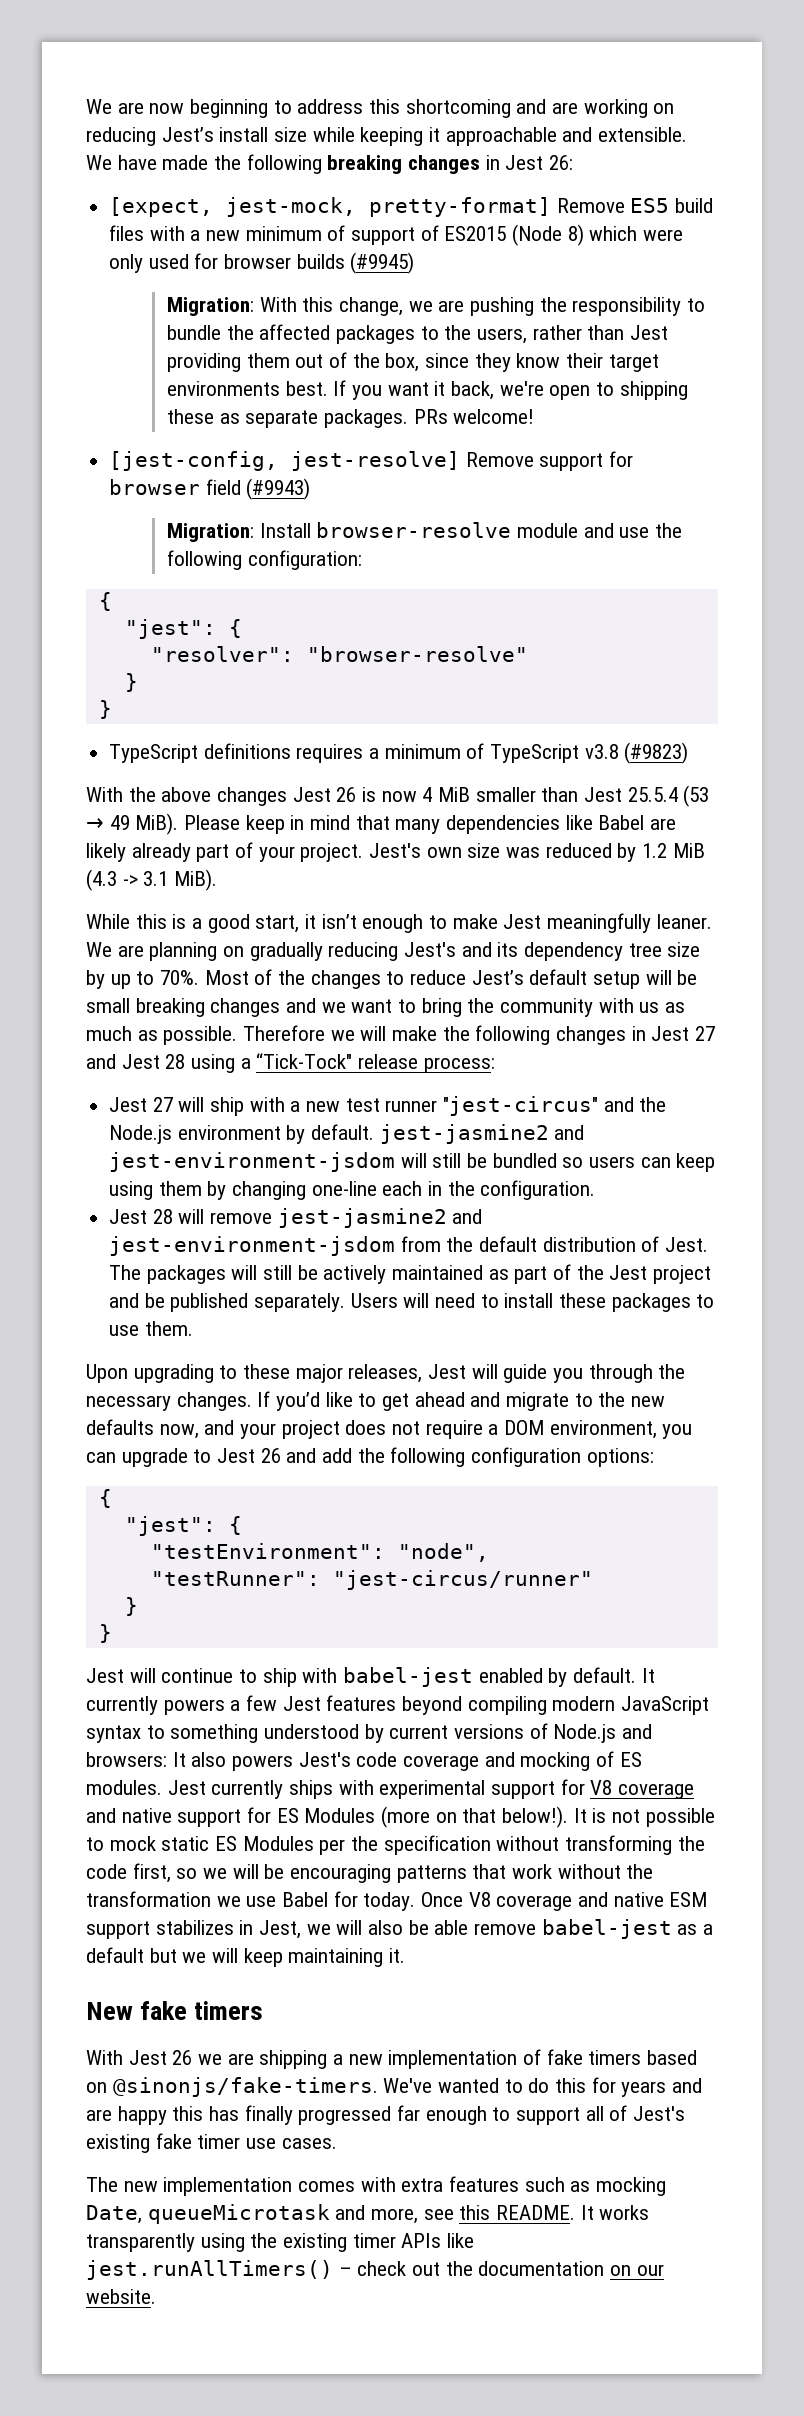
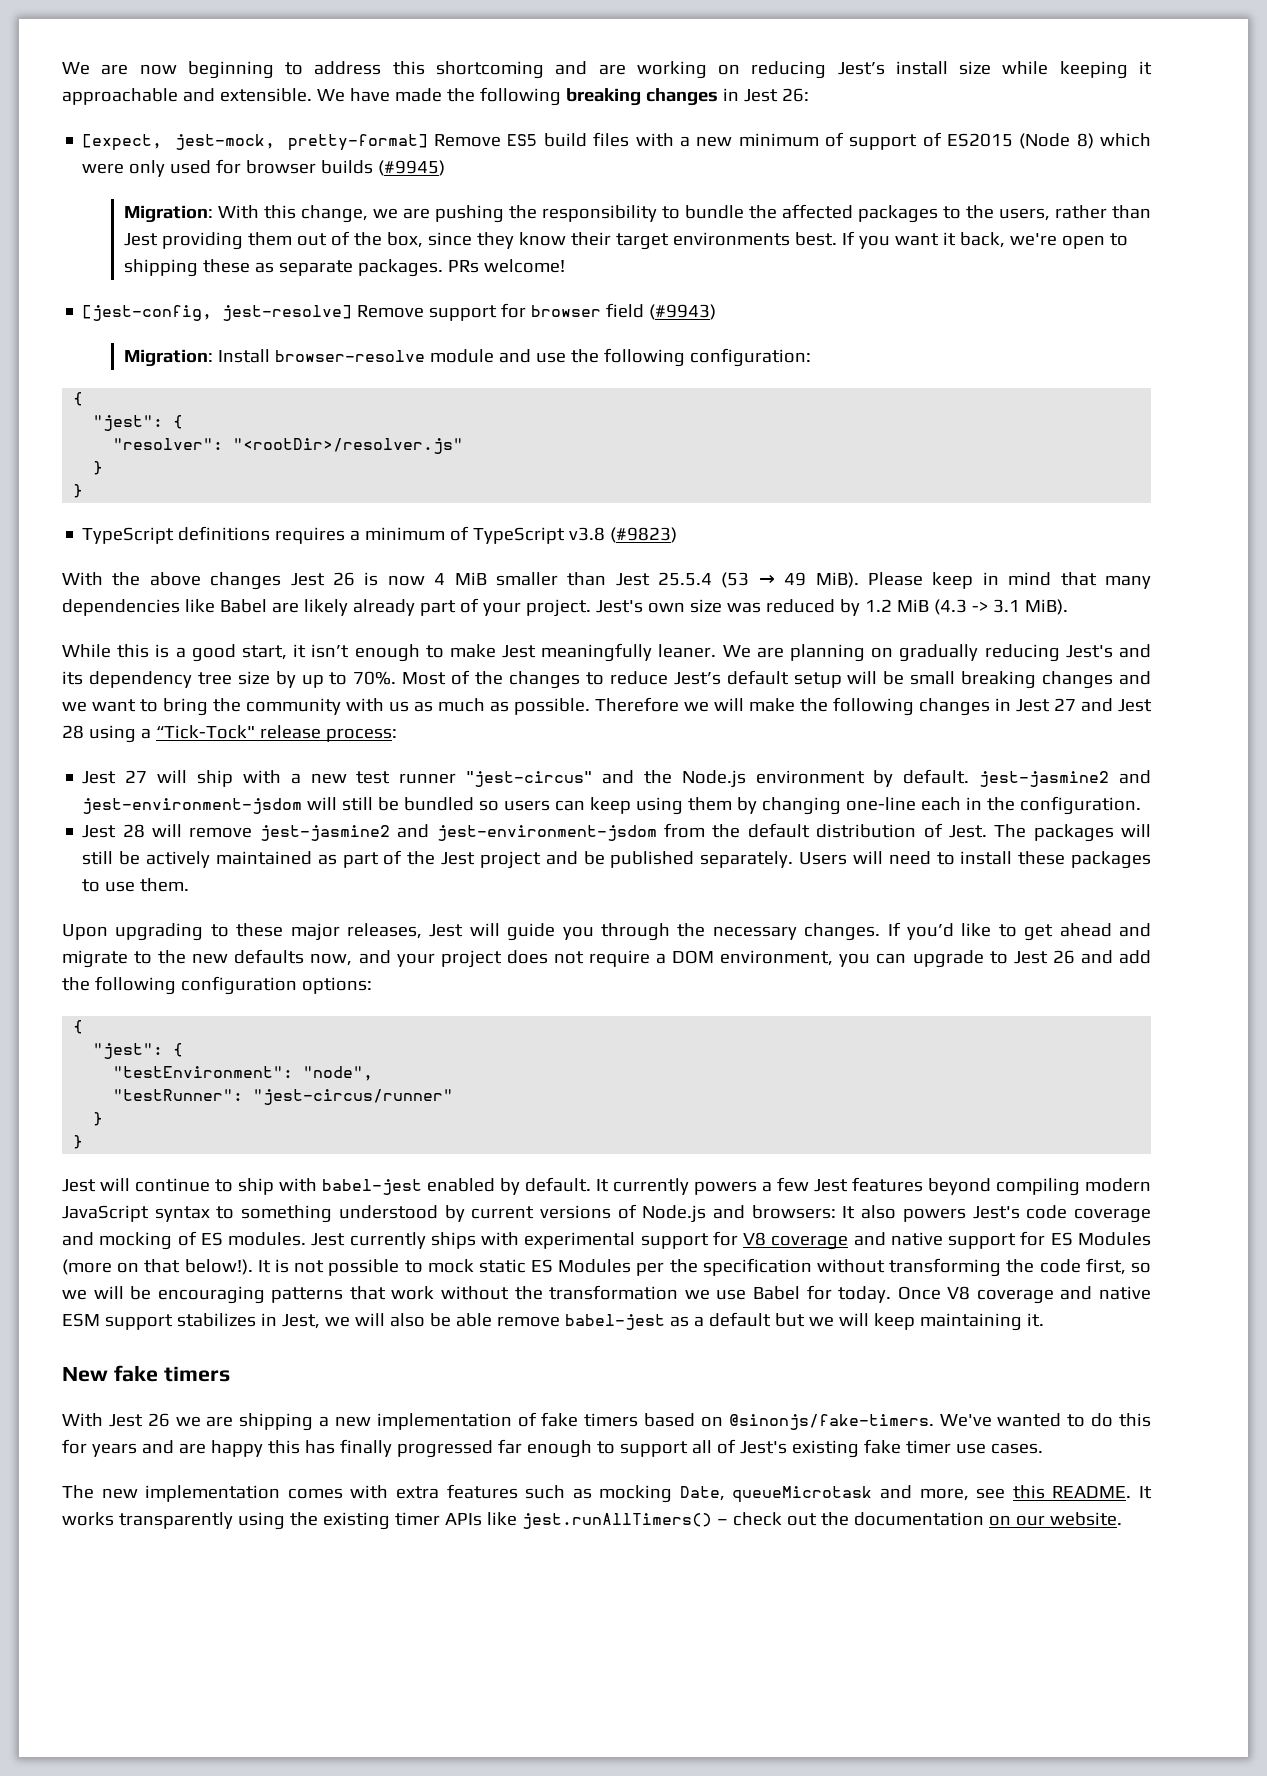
[306,646,528,662] "browser-resolve" -> [233,438,464,454] "<rootDir>/resolver.js"

